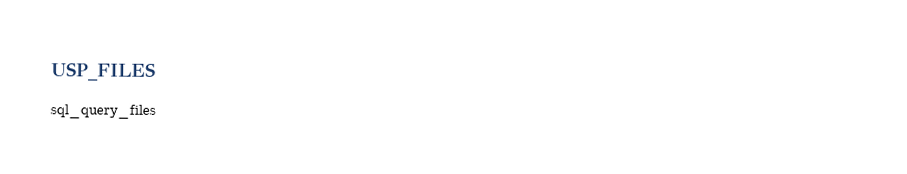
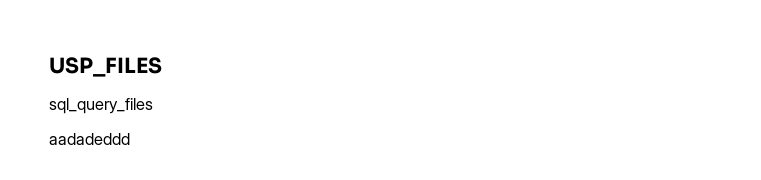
(156, 111) none -> [49,133,130,145] // aadadeddd

